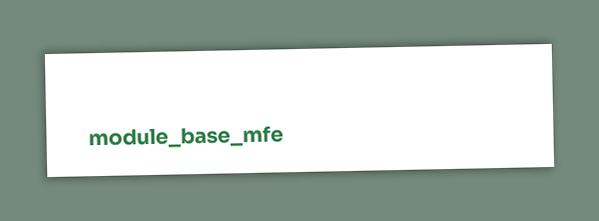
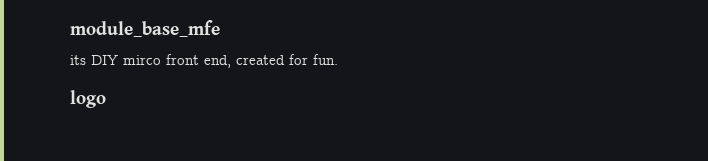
(284, 137) none -> [70,54,338,68] [70,90,106,108] // its DIY mirco front end, created for fun. // logo

